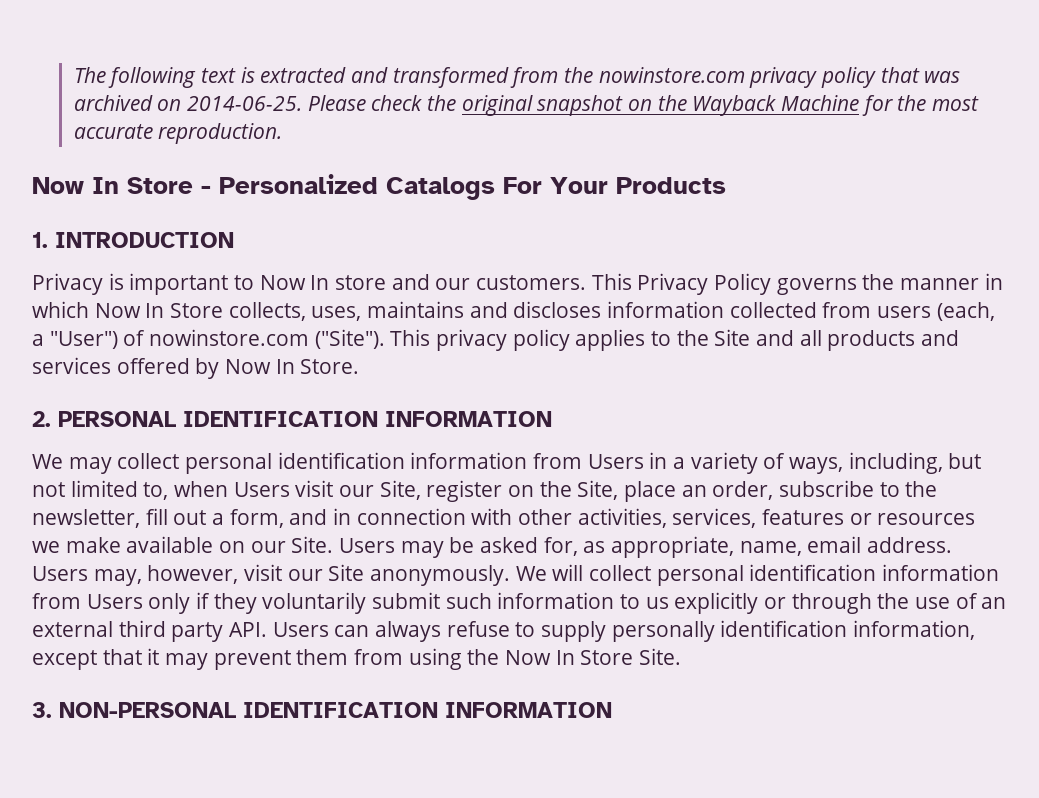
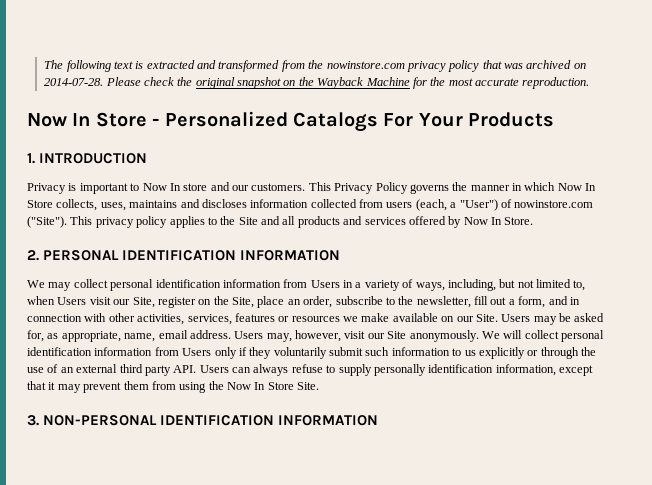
[187,96,303,111] 2014-06-25. -> [44,78,104,86] 2014-07-28.

